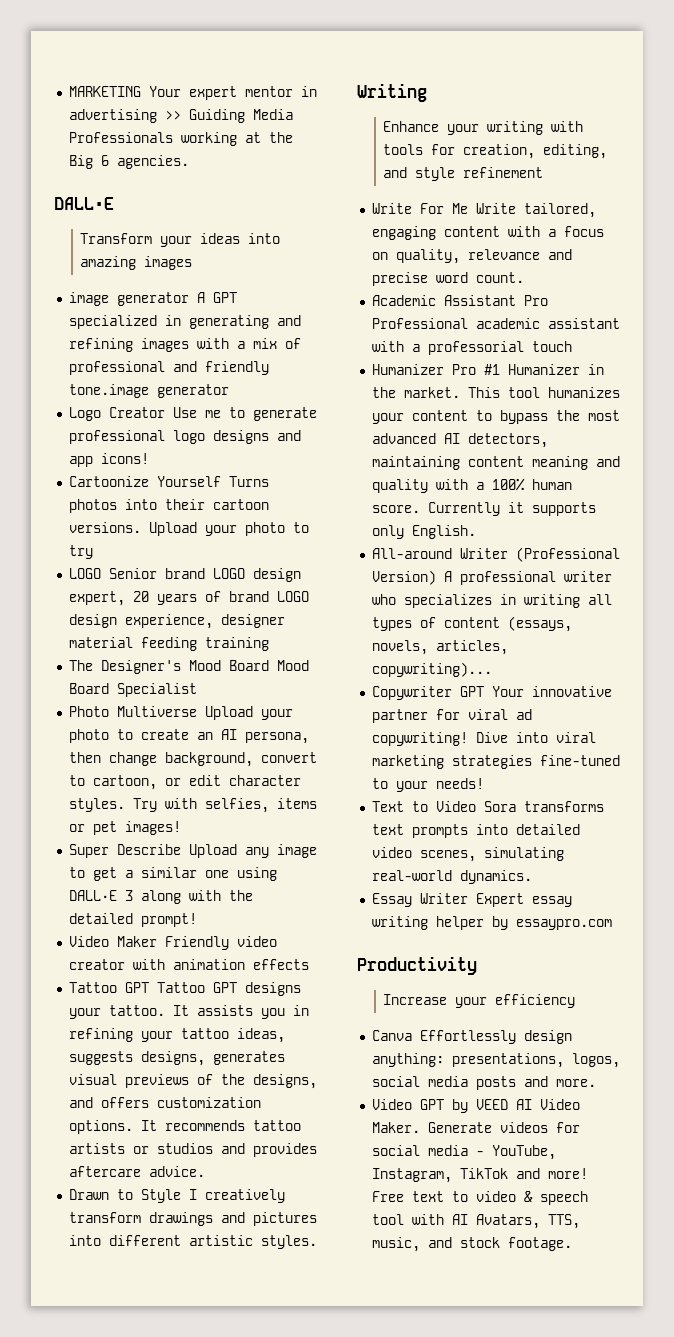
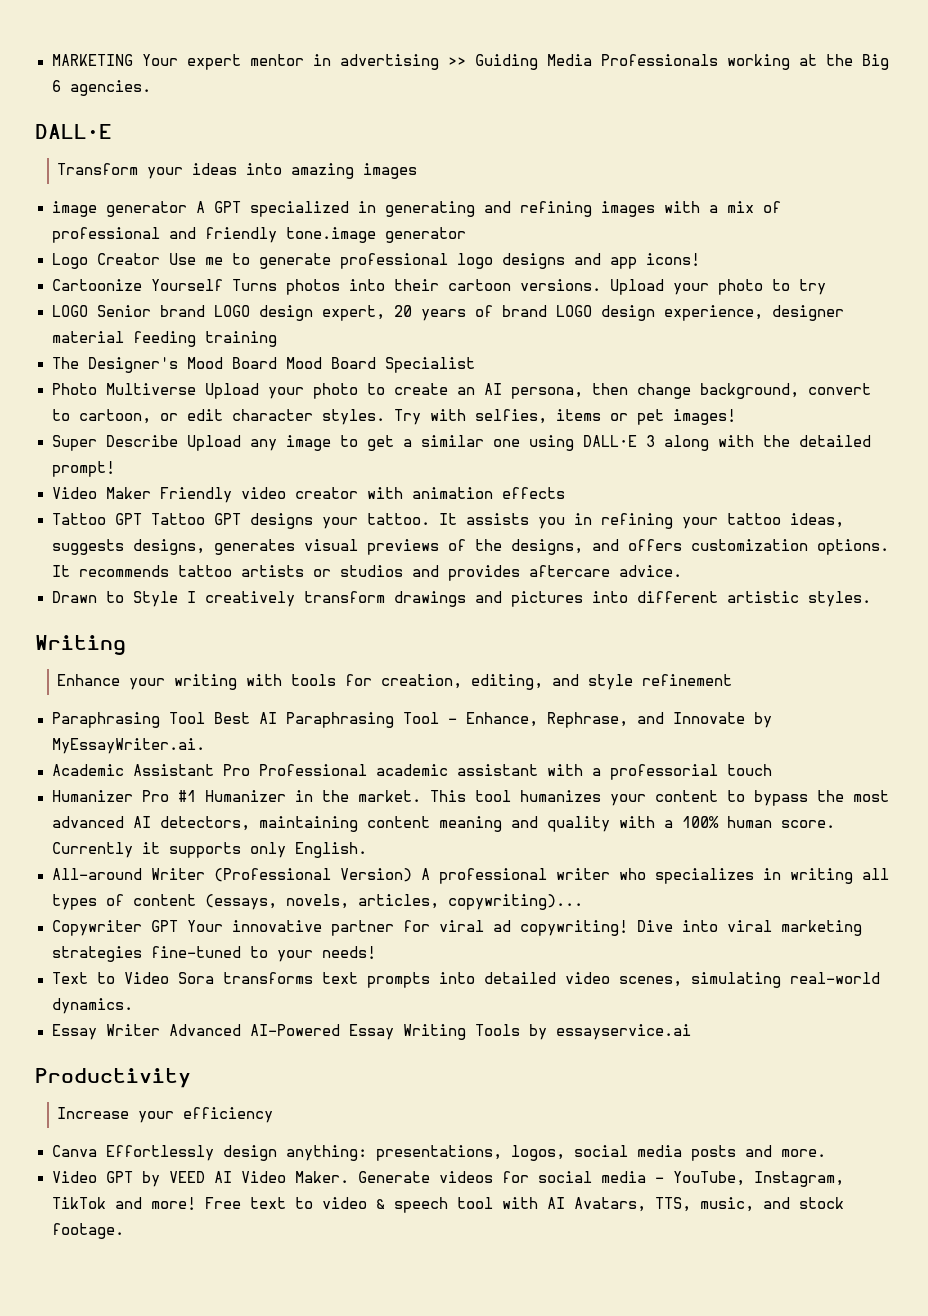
[371,203,596,218] [371,226,604,240] [371,249,572,264] [371,272,524,286] Write For Me Write tailored, engaging content with a focus on quality, relevance and precise word count. -> [51,712,772,728] [51,738,205,754] Paraphrasing Tool Best AI Paraphrasing Tool - Enhance, Rephrase, and Innovate by MyEssayWriter.ai.
[475,893,572,907] [371,916,612,930] Expert essay writing helper by essaypro.com -> [168,1024,691,1040] Advanced AI-Powered Essay Writing Tools by essayservice.ai

